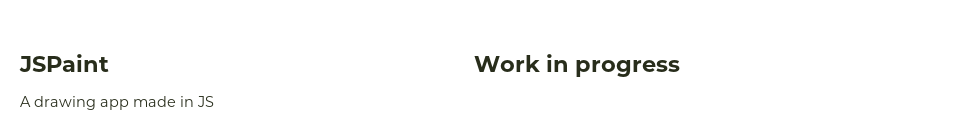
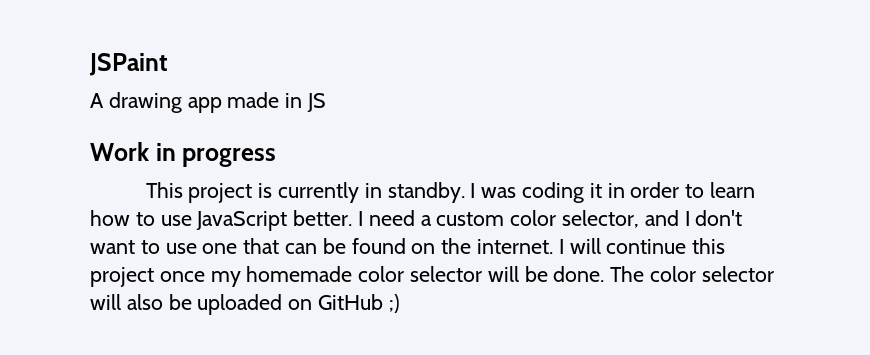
(681, 68) none -> [145,182,756,203] [90,210,743,231] [90,238,726,254] [90,266,774,287] [90,294,400,315] // This project is currently in standby. I was coding it in order to learn how to use JavaScript better. I need a custom color selector, and I don't want to use one that can be found on the internet. I will continue this project once my homemade color selector will be done. The color selector will also be uploaded on GitHub ;)

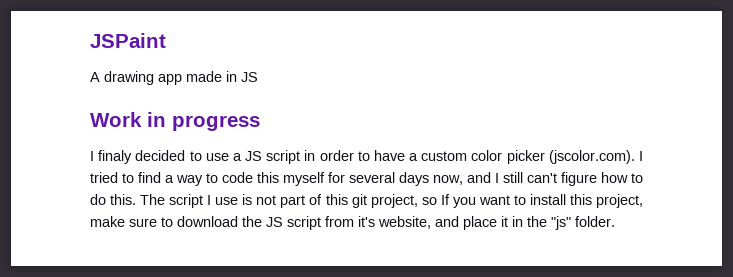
[145,182,756,203] [90,210,743,231] [90,238,726,254] [90,266,774,287] [90,294,400,315] This project is currently in standby. I was coding it in order to learn how to use JavaScript better. I need a custom color selector, and I don't want to use one that can be found on the internet. I will continue this project once my homemade color selector will be done. The color selector will also be uploaded on GitHub ;) -> [90,150,644,164] [90,172,643,186] [90,194,644,208] [90,216,615,230] I finaly decided to use a JS script in order to have a custom color picker (jscolor.com). I tried to find a way to code this myself for several days now, and I still can't figure how to do this. The script I use is not part of this git project, so If you want to install this project, make sure to download the JS script from it's website, and place it in the "js" folder.

